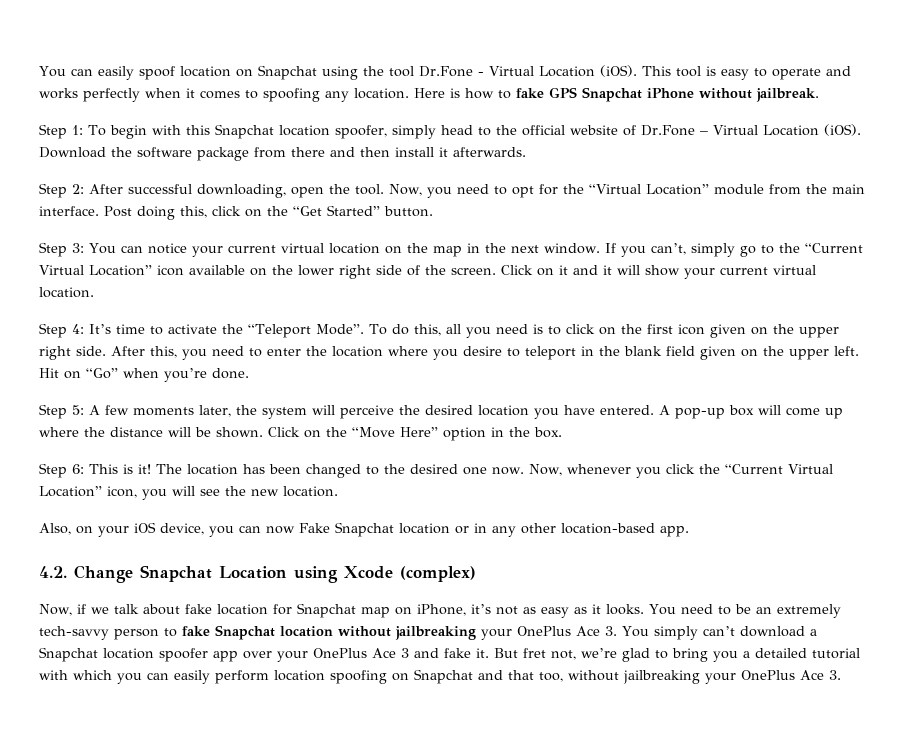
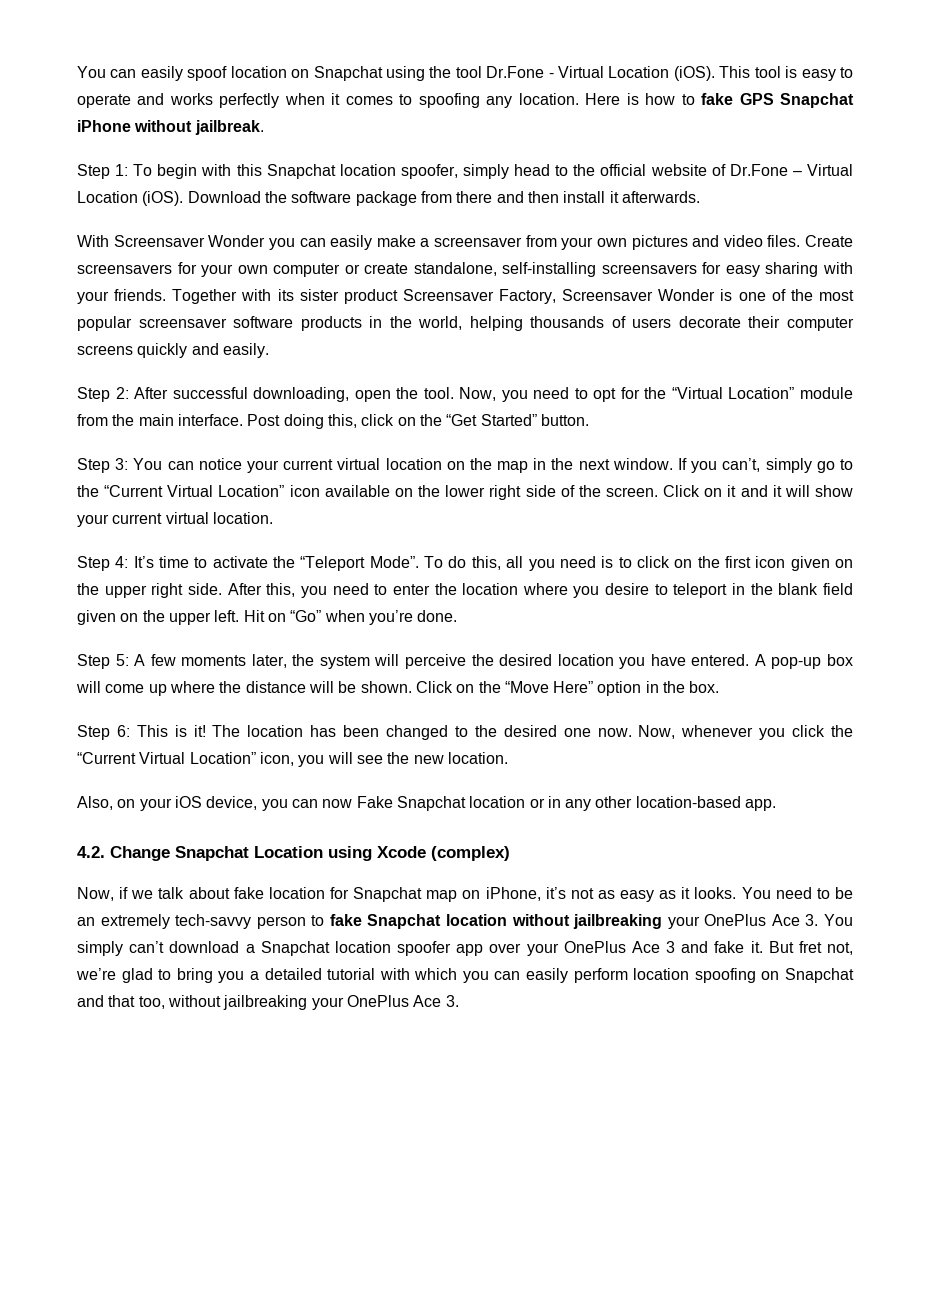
(526, 152) none -> [77,235,853,250] [77,262,854,277] [77,289,854,304] [77,316,855,331] [77,343,269,358] // With Screensaver Wonder you can easily make a screensaver from your own pictures and video files. Create screensavers for your own computer or create standalone, self-installing screensavers for easy sharing with your friends. Together with its sister product Screensaver Factory, Screensaver Wonder is one of the most popular screensaver software products in the world, helping thousands of users decorate their computer screens quickly and easily.

